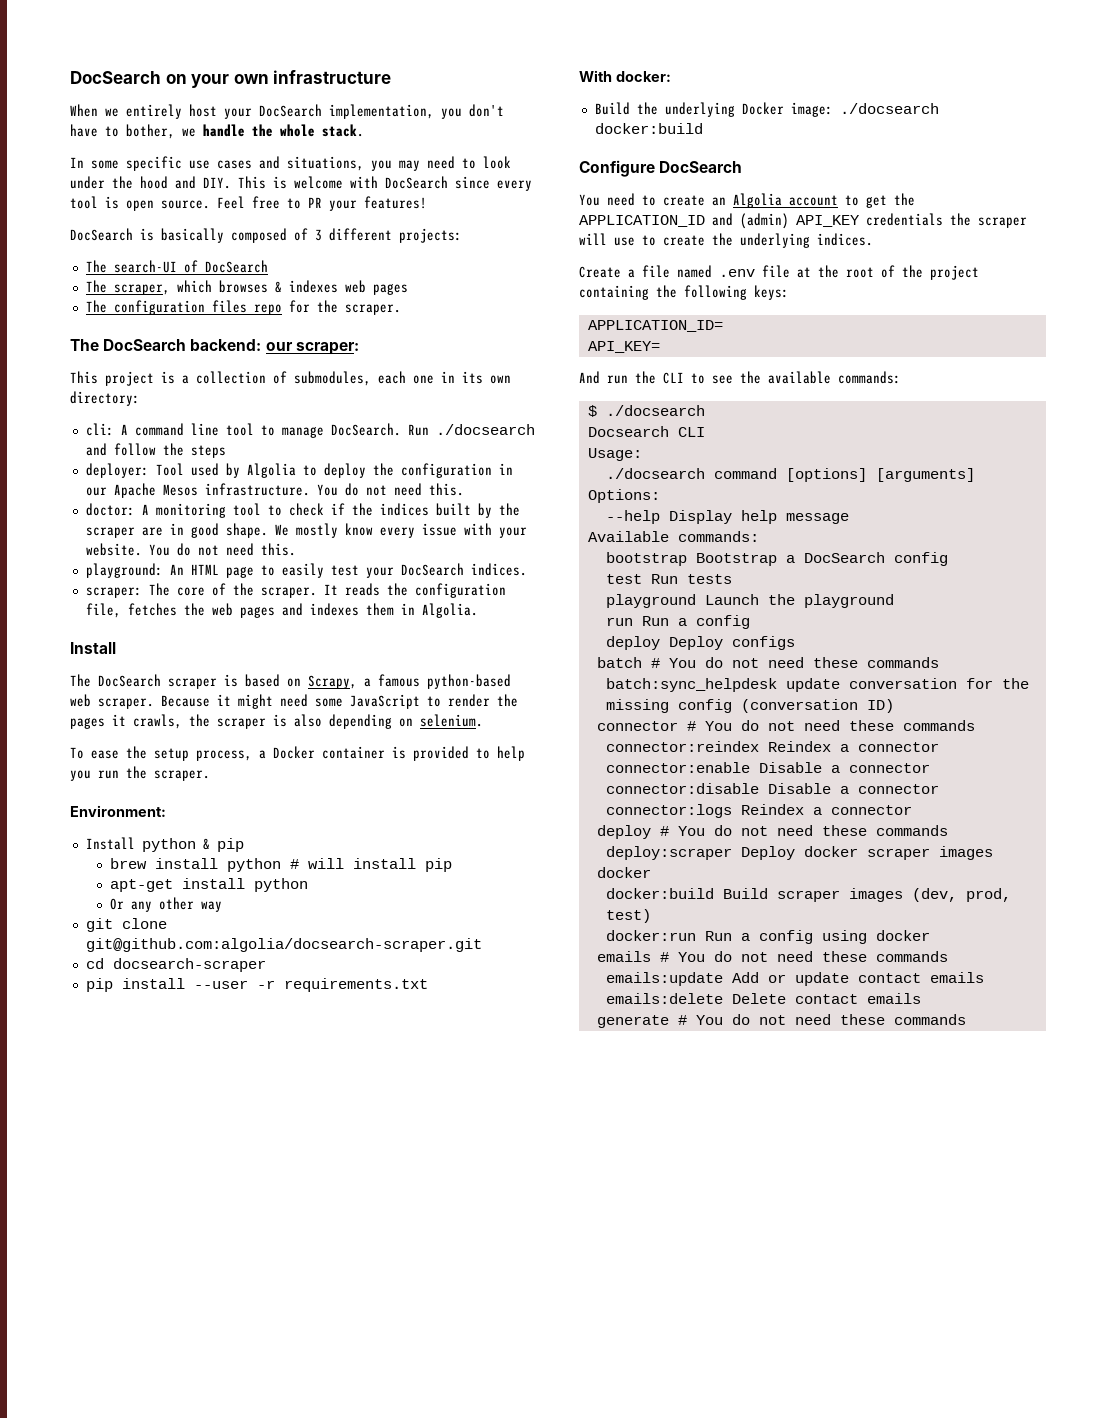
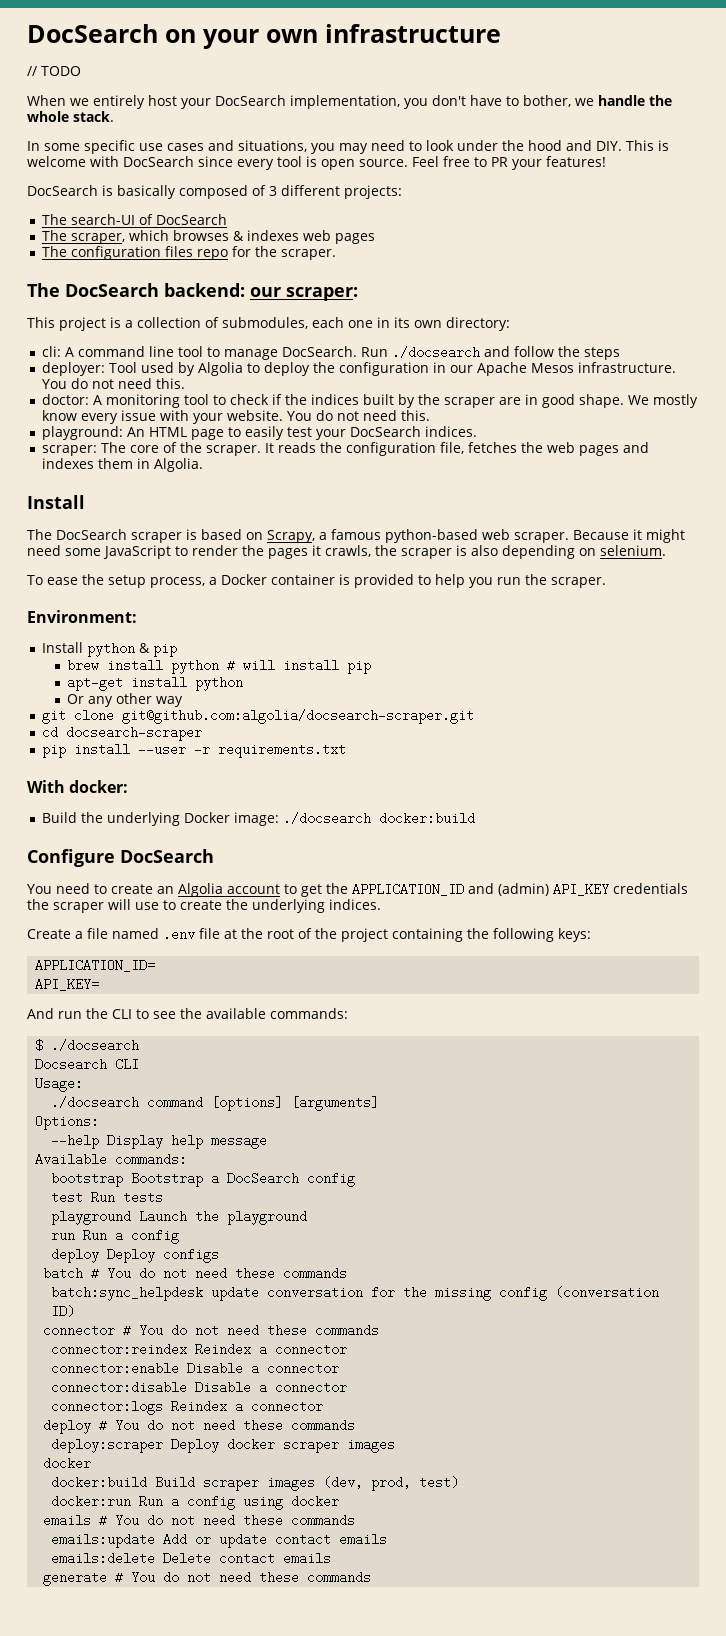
(392, 77) none -> [27,66,81,76] // // TODO

